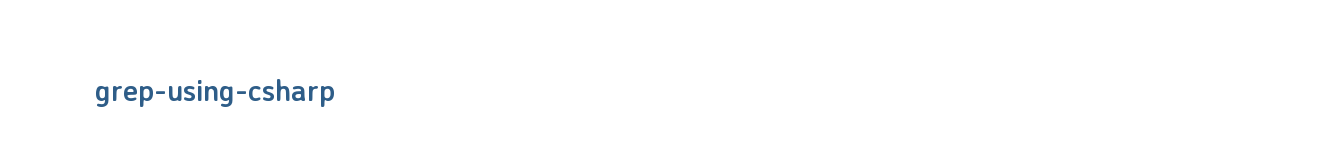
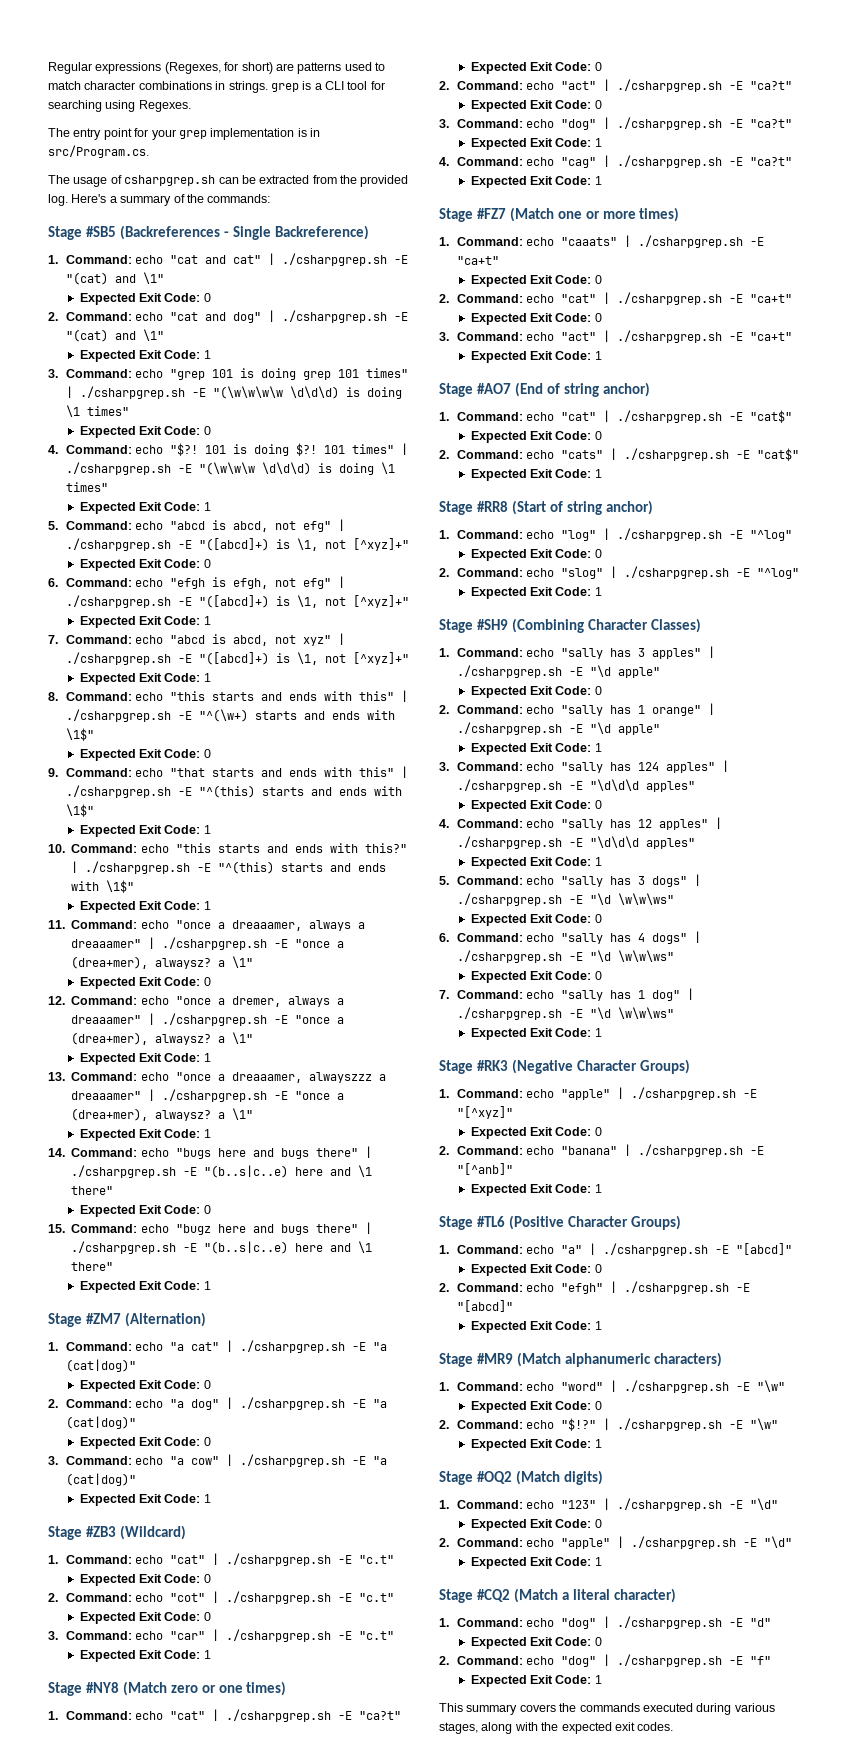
[95,79,335,107] grep-using-csharp -> [48,62,385,74] [48,81,385,93] [48,100,191,112] [48,128,320,140] [48,145,149,158] [48,175,409,187] [48,194,271,206] [48,225,369,240] [48,253,409,266] [65,272,164,285] [79,293,211,305] [48,310,409,323] [65,329,164,342] [79,350,211,362] [48,368,409,380] [65,386,402,399] [65,405,129,417] [79,426,211,438] [48,443,409,456] [65,462,395,475] [65,482,108,492] [79,502,211,514] [48,519,346,532] [65,538,409,551] [79,559,211,571] [48,576,346,589] [65,595,409,608] [79,616,211,628] [48,633,346,646] [65,652,409,665] [79,673,211,685] [48,690,409,702] [65,709,395,722] [65,728,94,741] [79,749,211,761] [48,766,409,778] [65,785,402,798] [65,804,94,817] [79,825,211,837] [48,843,407,853] [71,861,387,874] [71,880,135,893] [79,901,211,913] [48,920,365,931] [71,937,345,950] [71,956,254,969] [79,977,211,989] [48,996,344,1007] [71,1013,345,1026] [71,1032,254,1045] [79,1053,211,1065] [48,1072,386,1083] [71,1089,345,1102] [71,1108,254,1121] [79,1129,211,1141] [48,1146,372,1159] [71,1165,373,1178] [71,1186,114,1195] [79,1205,211,1217] [48,1222,372,1235] [71,1241,373,1254] [71,1262,114,1271] [79,1281,211,1293] [48,1312,206,1327] [48,1340,388,1353] [65,1359,136,1372] [79,1380,211,1392] [48,1397,388,1410] [65,1416,136,1429] [79,1437,211,1449] [48,1454,388,1467] [65,1473,136,1486] [79,1494,211,1506] [48,1525,186,1540] [48,1553,395,1566] [79,1574,211,1586] [48,1591,395,1604] [79,1612,211,1624] [48,1629,395,1642] [79,1650,211,1662] [48,1681,287,1696] [48,1709,402,1722] [470,62,602,74] [439,79,793,92] [470,100,602,112] [439,117,793,130] [470,138,602,150] [439,155,793,168] [470,176,602,188] [439,207,680,222] [439,235,765,248] [456,256,499,265] [470,275,602,287] [439,292,793,305] [470,313,602,325] [439,330,793,343] [470,351,602,363] [439,382,650,397] [439,410,793,423] [470,431,602,443] [439,448,800,461] [470,469,602,481] [439,500,653,515] [439,528,793,541] [470,549,602,561] [439,566,800,579] [470,587,602,599] [439,618,701,633] [439,646,716,659] [456,665,660,678] [470,686,602,698] [439,703,716,716] [456,722,660,735] [470,743,602,755] [439,760,730,773] [456,779,695,792] [470,800,602,812] [439,817,723,830] [456,836,695,849] [470,857,602,869] [439,874,702,887] [456,893,674,906] [470,914,602,926] [439,931,702,944] [456,950,674,963] [470,971,602,983] [439,988,695,1001] [456,1007,674,1020] [470,1028,602,1040] [439,1059,690,1074] [439,1087,758,1100] [456,1106,513,1119] [470,1127,602,1139] [439,1144,765,1157] [456,1163,513,1175] [470,1184,602,1196] [439,1215,681,1230] [439,1243,793,1256] [470,1264,602,1276] [439,1281,751,1294] [456,1300,513,1312] [470,1321,602,1333] [439,1352,722,1367] [439,1380,786,1393] [470,1401,602,1413] [439,1418,779,1431] [470,1439,602,1451] [439,1470,603,1485] [439,1498,779,1511] [470,1519,602,1531] [439,1536,793,1549] [470,1557,602,1569] [439,1588,676,1603] [439,1616,772,1629] [470,1637,602,1649] [439,1654,772,1667] [470,1675,602,1687] [439,1703,775,1715] [439,1722,674,1734] Regular expressions (Regexes, for short) are patterns used to match character combinations in strings. grep is a CLI tool for searching using Regexes. // The entry point for your grep implementation is in src/Program.cs. // The usage of csharpgrep.sh can be extracted from the provided log. Here's a summary of the commands: // Stage #SB5 (Backreferences - Single Backreference) // 1. Command: echo "cat and cat" | ./csharpgrep.sh -E "(cat) and \1" // Expected Exit Code: 0 // 2. Command: echo "cat and dog" | ./csharpgrep.sh -E "(cat) and \1" // Expected Exit Code: 1 // 3. Command: echo "grep 101 is doing grep 101 times" | ./csharpgrep.sh -E "(\w\w\w\w \d\d\d) is doing \1 times" // Expected Exit Code: 0 // 4. Command: echo "$?! 101 is doing $?! 101 times" | ./csharpgrep.sh -E "(\w\w\w \d\d\d) is doing \1 times" // Expected Exit Code: 1 // 5. Command: echo "abcd is abcd, not efg" | ./csharpgrep.sh -E "([abcd]+) is \1, not [^xyz]+" // Expected Exit Code: 0 // 6. Command: echo "efgh is efgh, not efg" | ./csharpgrep.sh -E "([abcd]+) is \1, not [^xyz]+" // Expected Exit Code: 1 // 7. Command: echo "abcd is abcd, not xyz" | ./csharpgrep.sh -E "([abcd]+) is \1, not [^xyz]+" // Expected Exit Code: 1 // 8. Command: echo "this starts and ends with this" | ./csharpgrep.sh -E "^(\w+) starts and ends with \1$" // Expected Exit Code: 0 // 9. Command: echo "that starts and ends with this" | ./csharpgrep.sh -E "^(this) starts and ends with \1$" // Expected Exit Code: 1 // 10. Command: echo "this starts and ends with this?" | ./csharpgrep.sh -E "^(this) starts and ends with \1$" // Expected Exit Code: 1 // 11. Command: echo "once a dreaaamer, always a dreaaamer" | ./csharpgrep.sh -E "once a (drea+mer), alwaysz? a \1" // Expected Exit Code: 0 // 12. Command: echo "once a dremer, always a dreaaamer" | ./csharpgrep.sh -E "once a (drea+mer), alwaysz? a \1" // Expected Exit Code: 1 // 13. Command: echo "once a dreaaamer, alwayszzz a dreaaamer" | ./csharpgrep.sh -E "once a (drea+mer), alwaysz? a \1" // Expected Exit Code: 1 // 14. Command: echo "bugs here and bugs there" | ./csharpgrep.sh -E "(b..s|c..e) here and \1 there" // Expected Exit Code: 0 // 15. Command: echo "bugz here and bugs there" | ./csharpgrep.sh -E "(b..s|c..e) here and \1 there" // Expected Exit Code: 1 // Stage #ZM7 (Alternation) // 1. Command: echo "a cat" | ./csharpgrep.sh -E "a (cat|dog)" // Expected Exit Code: 0 // 2. Command: echo "a dog" | ./csharpgrep.sh -E "a (cat|dog)" // Expected Exit Code: 0 // 3. Command: echo "a cow" | ./csharpgrep.sh -E "a (cat|dog)" // Expected Exit Code: 1 // Stage #ZB3 (Wildcard) // 1. Command: echo "cat" | ./csharpgrep.sh -E "c.t" // Expected Exit Code: 0 // 2. Command: echo "cot" | ./csharpgrep.sh -E "c.t" // Expected Exit Code: 0 // 3. Command: echo "car" | ./csharpgrep.sh -E "c.t" // Expected Exit Code: 1 // Stage #NY8 (Match zero or one times) // 1. Command: echo "cat" | ./csharpgrep.sh -E "ca?t" // Expected Exit Code: 0 // 2. Command: echo "act" | ./csharpgrep.sh -E "ca?t" // Expected Exit Code: 0 // 3. Command: echo "dog" | ./csharpgrep.sh -E "ca?t" // Expected Exit Code: 1 // 4. Command: echo "cag" | ./csharpgrep.sh -E "ca?t" // Expected Exit Code: 1 // Stage #FZ7 (Match one or more times) // 1. Command: echo "caaats" | ./csharpgrep.sh -E "ca+t" // Expected Exit Code: 0 // 2. Command: echo "cat" | ./csharpgrep.sh -E "ca+t" // Expected Exit Code: 0 // 3. Command: echo "act" | ./csharpgrep.sh -E "ca+t" // Expected Exit Code: 1 // Stage #AO7 (End of string anchor) // 1. Command: echo "cat" | ./csharpgrep.sh -E "cat$" // Expected Exit Code: 0 // 2. Command: echo "cats" | ./csharpgrep.sh -E "cat$" // Expected Exit Code: 1 // Stage #RR8 (Start of string anchor) // 1. Command: echo "log" | ./csharpgrep.sh -E "^log" // Expected Exit Code: 0 // 2. Command: echo "slog" | ./csharpgrep.sh -E "^log" // Expected Exit Code: 1 // Stage #SH9 (Combining Character Classes) // 1. Command: echo "sally has 3 apples" | ./csharpgrep.sh -E "\d apple" // Expected Exit Code: 0 // 2. Command: echo "sally has 1 orange" | ./csharpgrep.sh -E "\d apple" // Expected Exit Code: 1 // 3. Command: echo "sally has 124 apples" | ./csharpgrep.sh -E "\d\d\d apples" // Expected Exit Code: 0 // 4. Command: echo "sally has 12 apples" | ./csharpgrep.sh -E "\d\d\d apples" // Expected Exit Code: 1 // 5. Command: echo "sally has 3 dogs" | ./csharpgrep.sh -E "\d \w\w\ws" // Expected Exit Code: 0 // 6. Command: echo "sally has 4 dogs" | ./csharpgrep.sh -E "\d \w\w\ws" // Expected Exit Code: 0 // 7. Command: echo "sally has 1 dog" | ./csharpgrep.sh -E "\d \w\w\ws" // Expected Exit Code: 1 // Stage #RK3 (Negative Character Groups) // 1. Command: echo "apple" | ./csharpgrep.sh -E "[^xyz]" // Expected Exit Code: 0 // 2. Command: echo "banana" | ./csharpgrep.sh -E "[^anb]" // Expected Exit Code: 1 // Stage #TL6 (Positive Character Groups) // 1. Command: echo "a" | ./csharpgrep.sh -E "[abcd]" // Expected Exit Code: 0 // 2. Command: echo "efgh" | ./csharpgrep.sh -E "[abcd]" // Expected Exit Code: 1 // Stage #MR9 (Match alphanumeric characters) // 1. Command: echo "word" | ./csharpgrep.sh -E "\w" // Expected Exit Code: 0 // 2. Command: echo "$!?" | ./csharpgrep.sh -E "\w" // Expected Exit Code: 1 // Stage #OQ2 (Match digits) // 1. Command: echo "123" | ./csharpgrep.sh -E "\d" // Expected Exit Code: 0 // 2. Command: echo "apple" | ./csharpgrep.sh -E "\d" // Expected Exit Code: 1 // Stage #CQ2 (Match a literal character) // 1. Command: echo "dog" | ./csharpgrep.sh -E "d" // Expected Exit Code: 0 // 2. Command: echo "dog" | ./csharpgrep.sh -E "f" // Expected Exit Code: 1 // This summary covers the commands executed during various stages, along with the expected exit codes.

